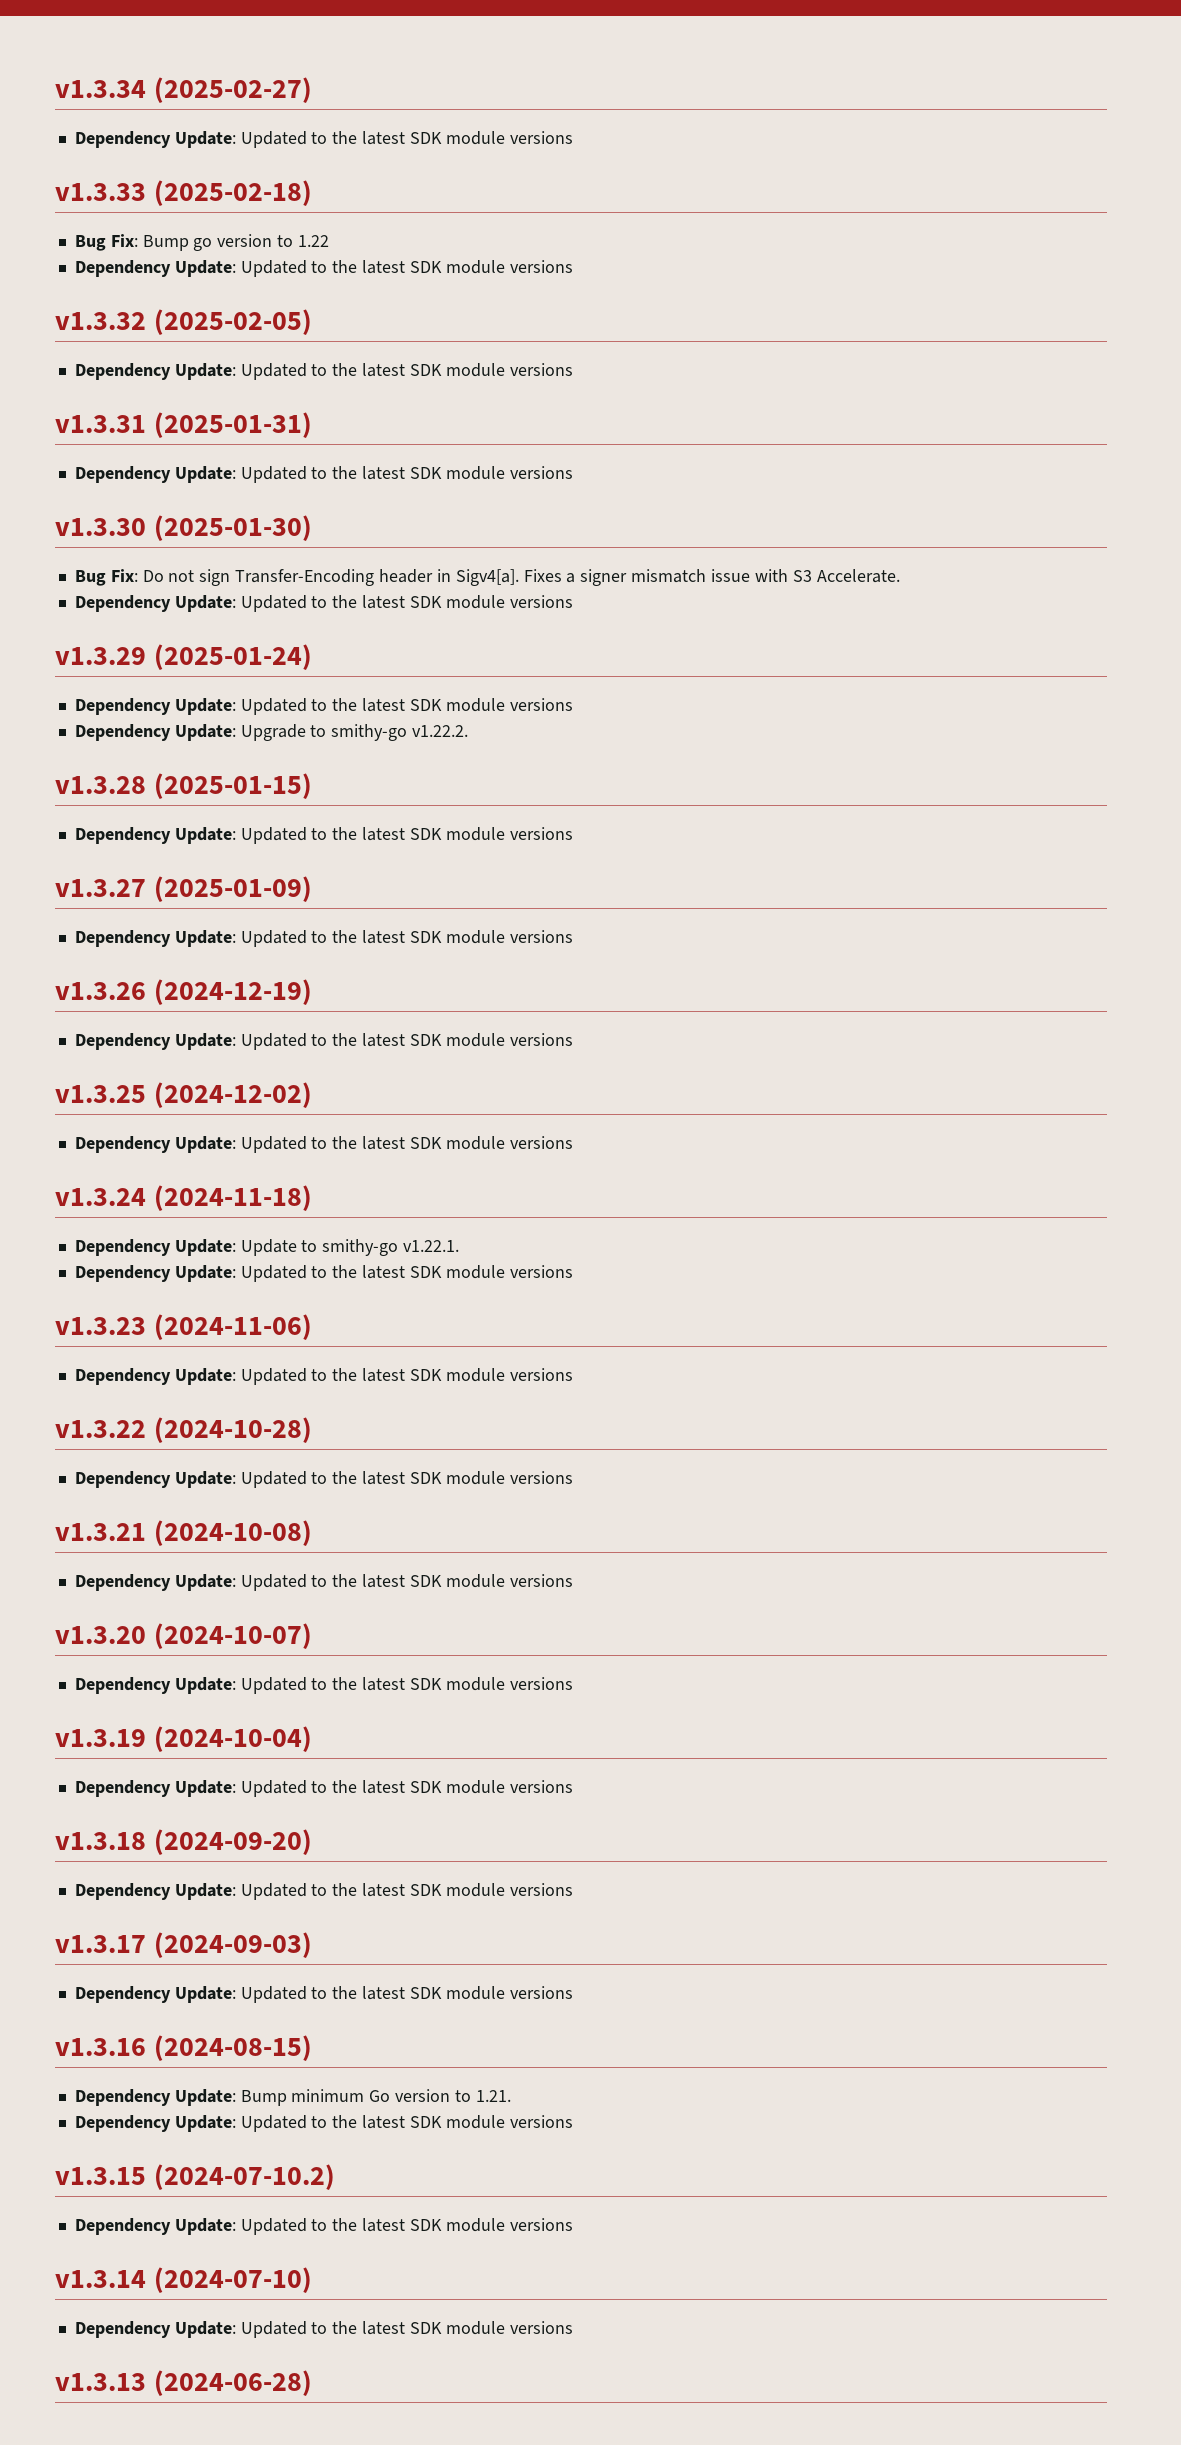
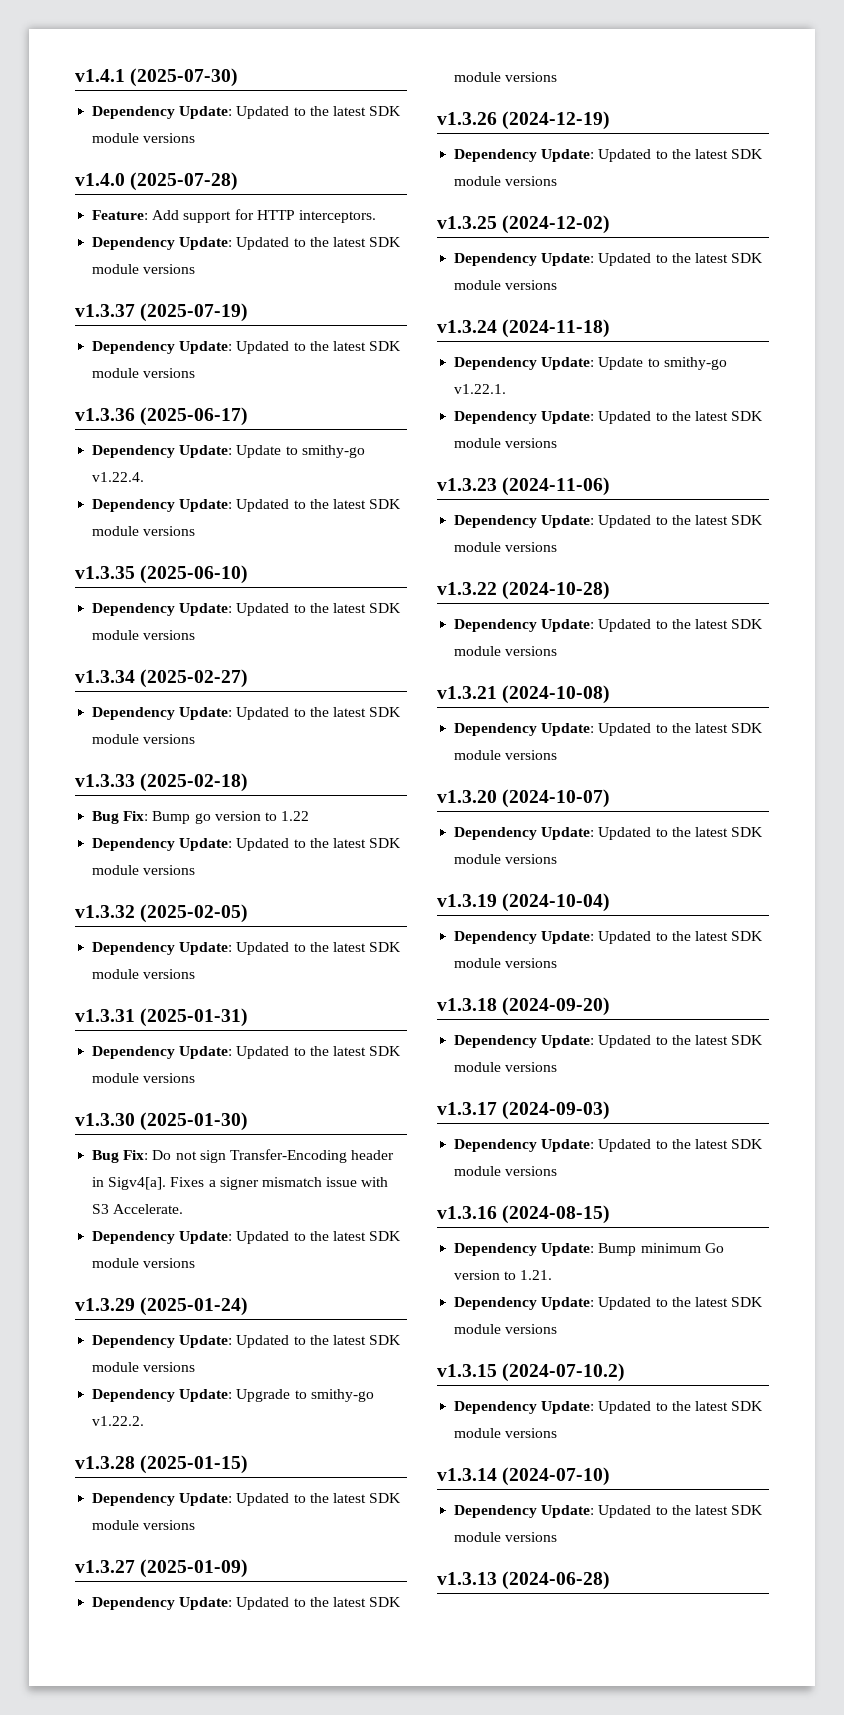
(55, 89) none -> [75,68,239,87] [92,106,402,119] [92,133,196,143] [75,172,239,191] [92,209,376,223] [92,237,402,250] [92,264,196,274] [75,303,249,322] [92,341,402,354] [92,368,196,378] [75,407,249,426] [92,445,365,458] [92,472,145,482] [92,499,402,512] [92,526,196,536] [75,565,249,584] [92,603,402,616] [92,630,196,640] v1.4.1 (2025-07-30) // Dependency Update: Updated to the latest SDK module versions // v1.4.0 (2025-07-28) // Feature: Add support for HTTP interceptors. // Dependency Update: Updated to the latest SDK module versions // v1.3.37 (2025-07-19) // Dependency Update: Updated to the latest SDK module versions // v1.3.36 (2025-06-17) // Dependency Update: Update to smithy-go v1.22.4. // Dependency Update: Updated to the latest SDK module versions // v1.3.35 (2025-06-10) // Dependency Update: Updated to the latest SDK module versions //

